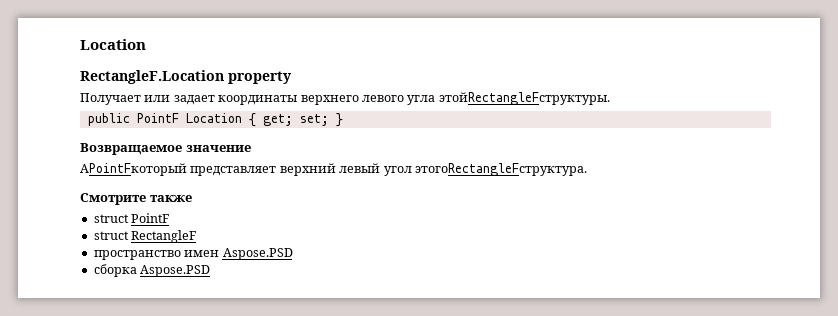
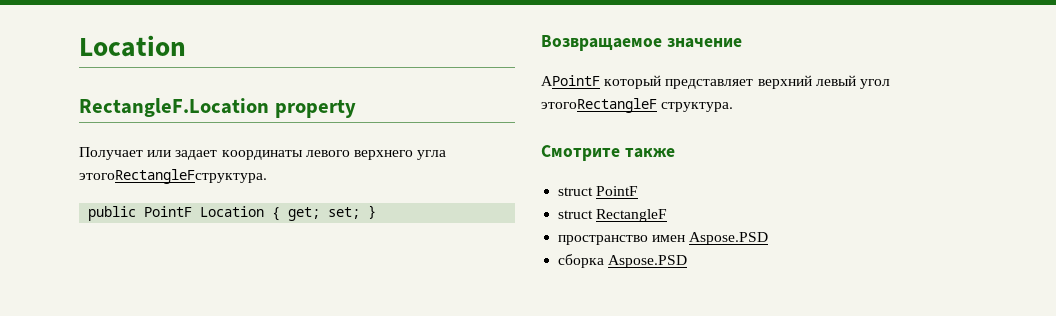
[300,92,610,105] верхнего левого угла этойRectangleFструктуры. -> [305,150,447,160] [79,169,267,184] левого верхнего угла этогоRectangleFструктура.
[80,163,187,176] APointFкоторый -> [541,75,662,89] АPointF который
[414,163,587,176] этогоRectangleFструктура. -> [541,98,734,113] этогоRectangleF структура.

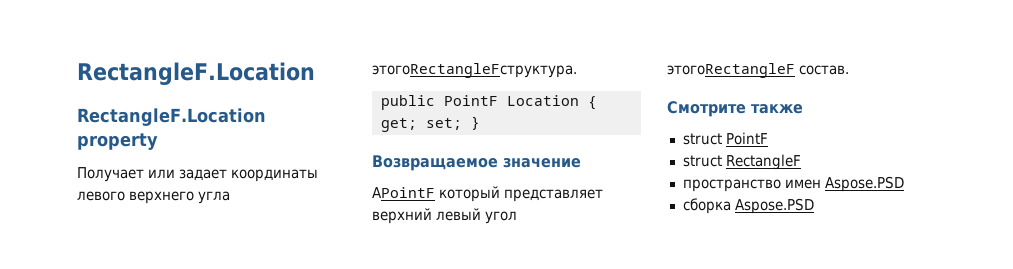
[79,35,186,57] Location -> [77,62,315,85] RectangleF.Location
[661,102,734,112] структура. -> [799,65,849,75] состав.

